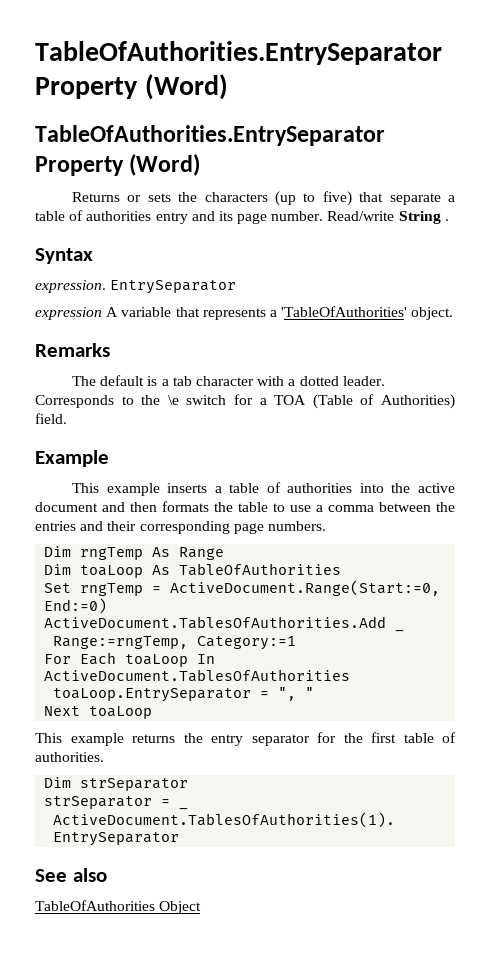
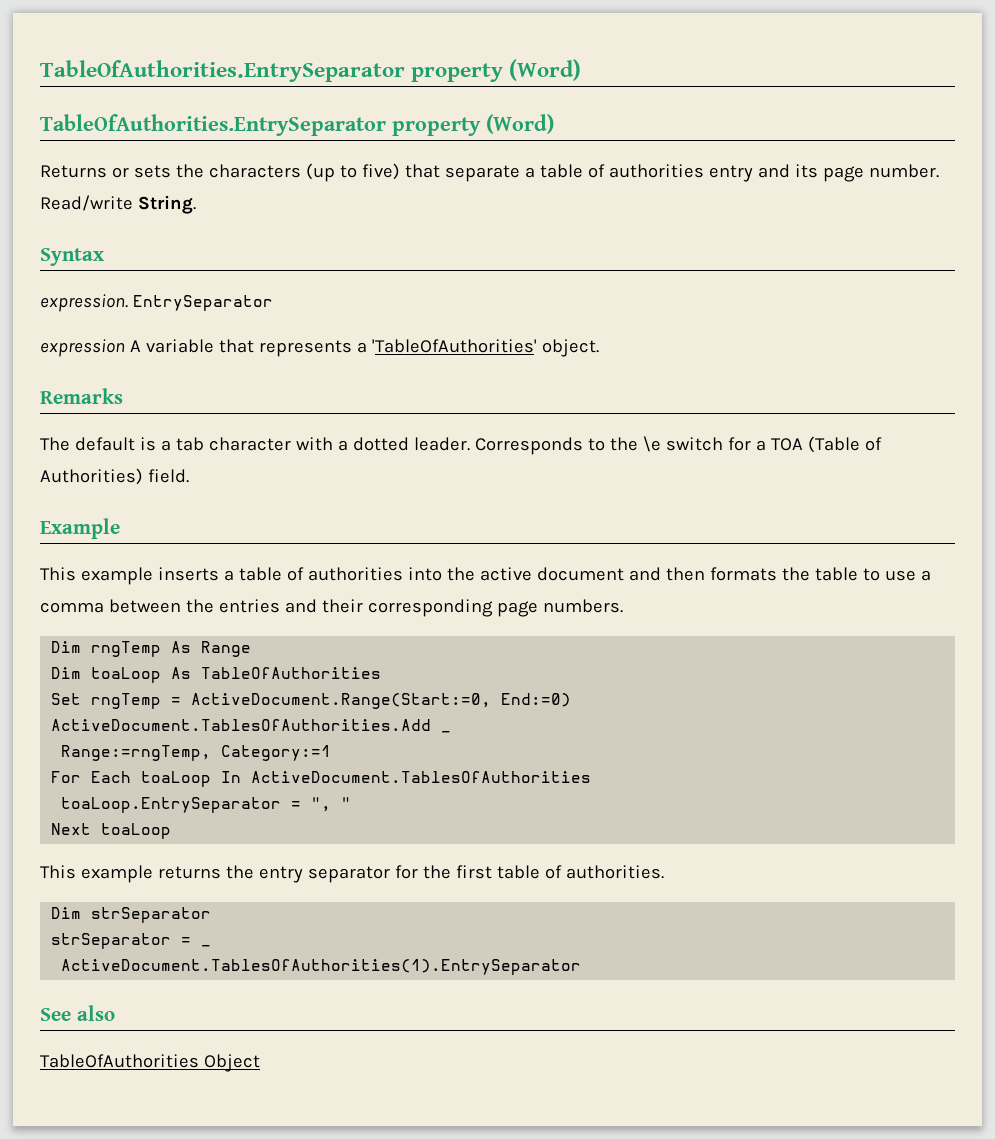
[35,41,442,65] [35,77,138,99] TableOfAuthorities.EntrySeparator Property -> [40,60,504,82] TableOfAuthorities.EntrySeparator property
[35,156,124,176] Property -> [392,117,481,136] property
[398,211,449,224] String . -> [137,195,196,214] String.

